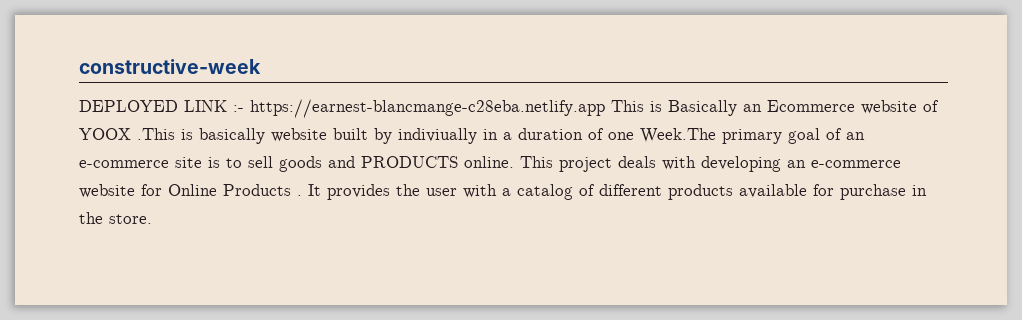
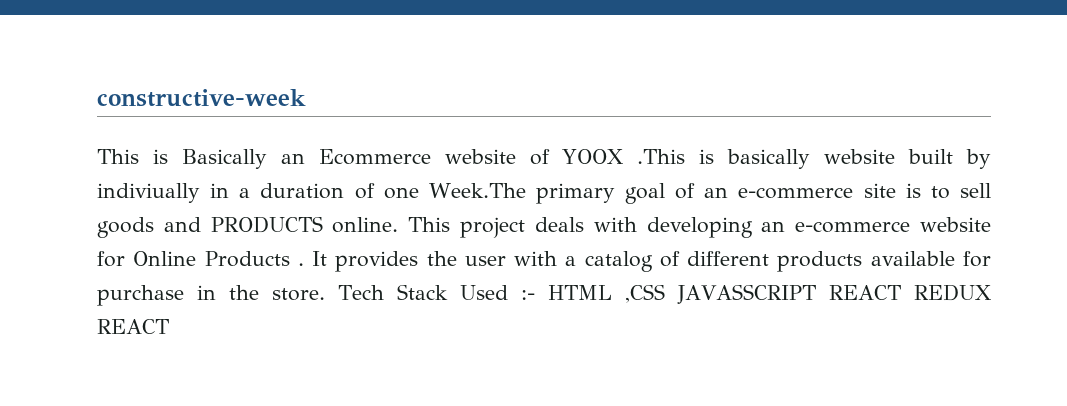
[79,99,605,118] DEPLOYED LINK :- https://earnest-blancmange-c28eba.netlify.app -> (306, 98) none
(152, 219) none -> [338,284,991,304] [97,319,169,334] Tech Stack Used :- HTML ,CSS JAVASSCRIPT REACT REDUX REACT

